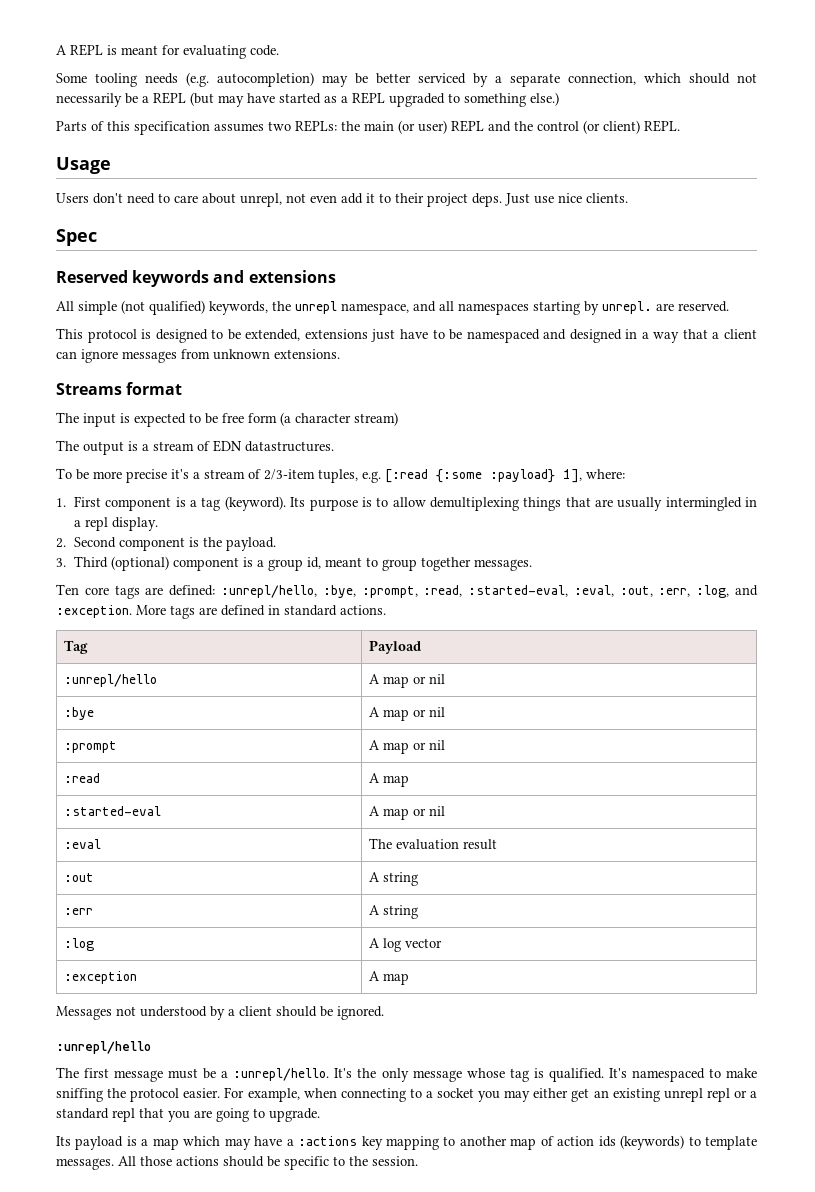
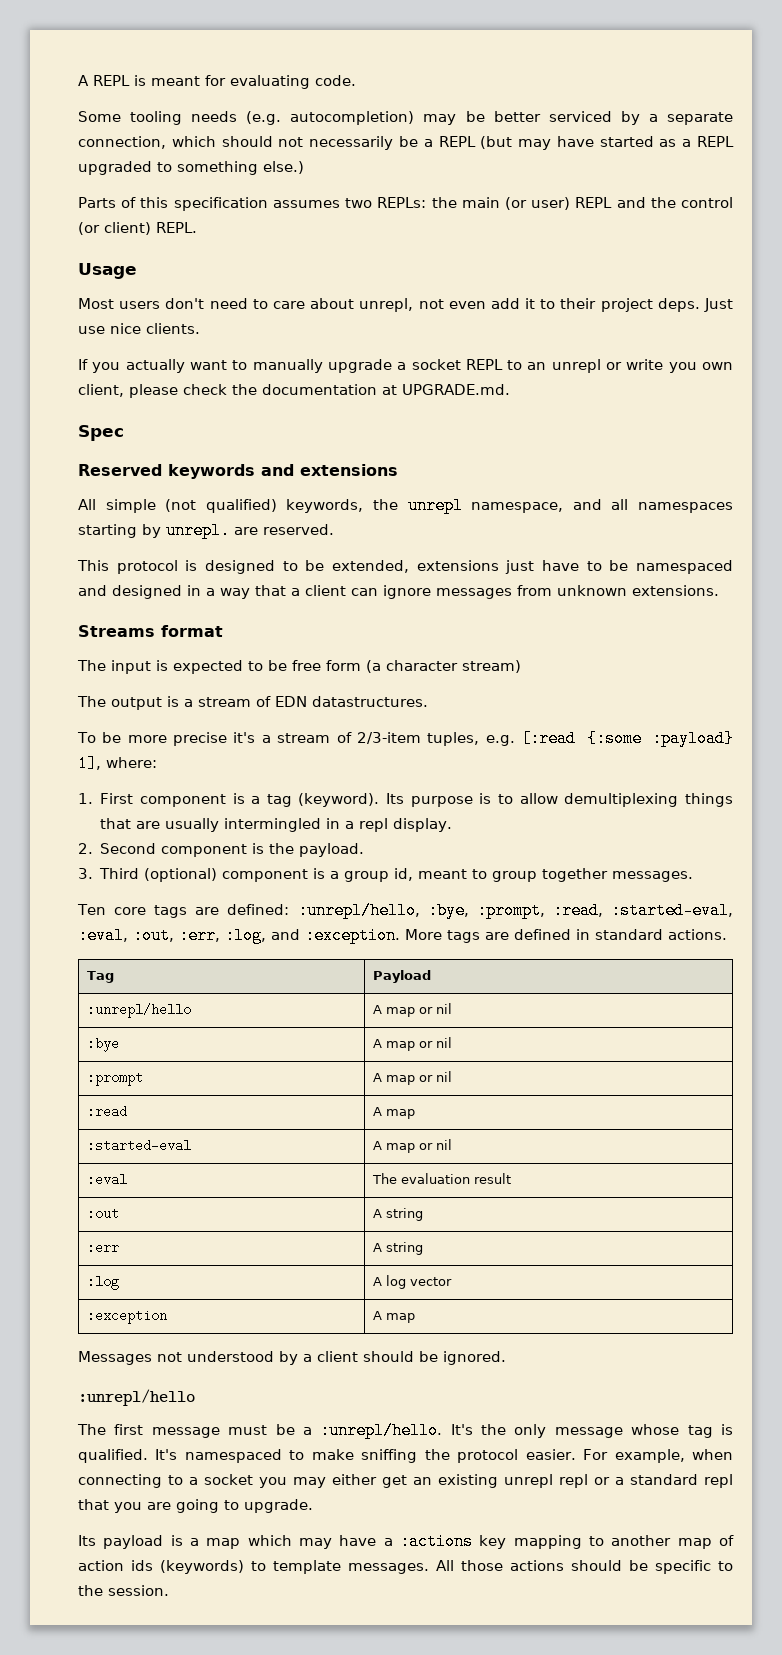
[56,193,89,203] Users -> [78,298,161,309] Most users
(628, 198) none -> [78,359,733,373] [78,384,510,398] // If you actually want to manually upgrade a socket REPL to an unrepl or write you own client, please check the documentation at UPGRADE.md.

